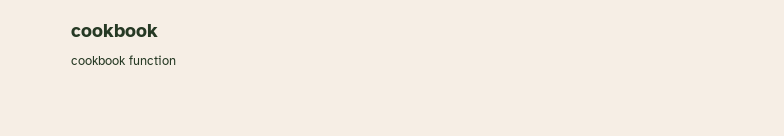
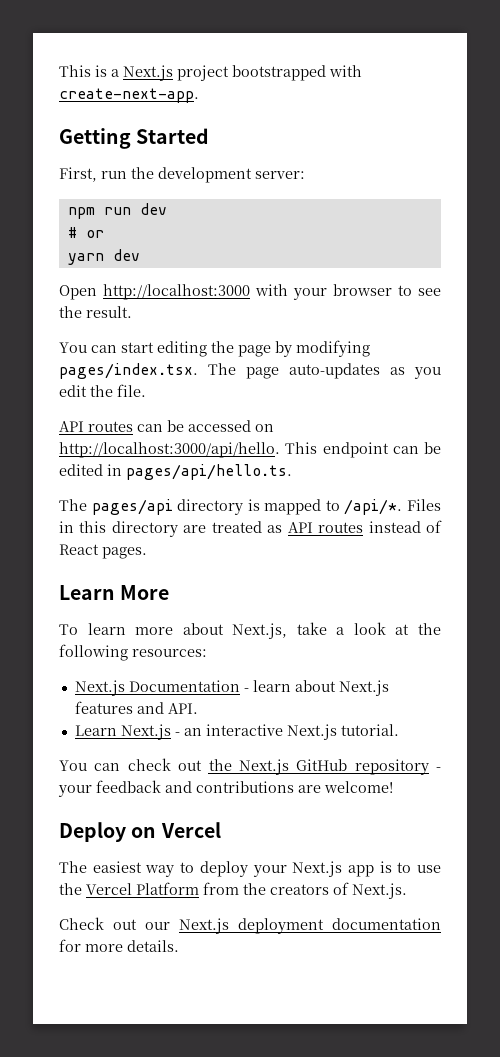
[71,24,158,37] [71,55,176,65] cookbook // cookbook function -> [59,65,362,81] [59,88,199,103] [59,128,210,149] [59,167,305,183] [67,203,167,219] [67,227,104,238] [67,249,140,265] [59,284,441,300] [59,306,132,318] [59,340,370,357] [59,363,441,379] [59,384,146,397] [59,420,274,432] [59,442,441,458] [59,464,292,480] [59,499,441,515] [59,520,443,537] [59,544,147,559] [59,585,170,600] [59,622,441,639] [59,644,207,661] [74,680,389,696] [74,701,198,714] [74,724,399,740] [59,758,441,775] [58,780,393,797] [59,822,221,842] [59,861,441,877] [59,882,407,899] [59,917,441,934] [59,939,179,952] This is a Next.js project bootstrapped with create-next-app. // Getting Started // First, run the development server: // npm run dev // # or // yarn dev // Open http://localhost:3000 with your browser to see the result. // You can start editing the page by modifying pages/index.tsx. The page auto-updates as you edit the file. // API routes can be accessed on http://localhost:3000/api/hello. This endpoint can be edited in pages/api/hello.ts. // The pages/api directory is mapped to /api/*. Files in this directory are treated as API routes instead of React pages. // Learn More // To learn more about Next.js, take a look at the following resources: // Next.js Documentation - learn about Next.js features and API. // Learn Next.js - an interactive Next.js tutorial. // You can check out the Next.js GitHub repository - your feedback and contributions are welcome! // Deploy on Vercel // The easiest way to deploy your Next.js app is to use the Vercel Platform from the creators of Next.js. // Check out our Next.js deployment documentation for more details.

